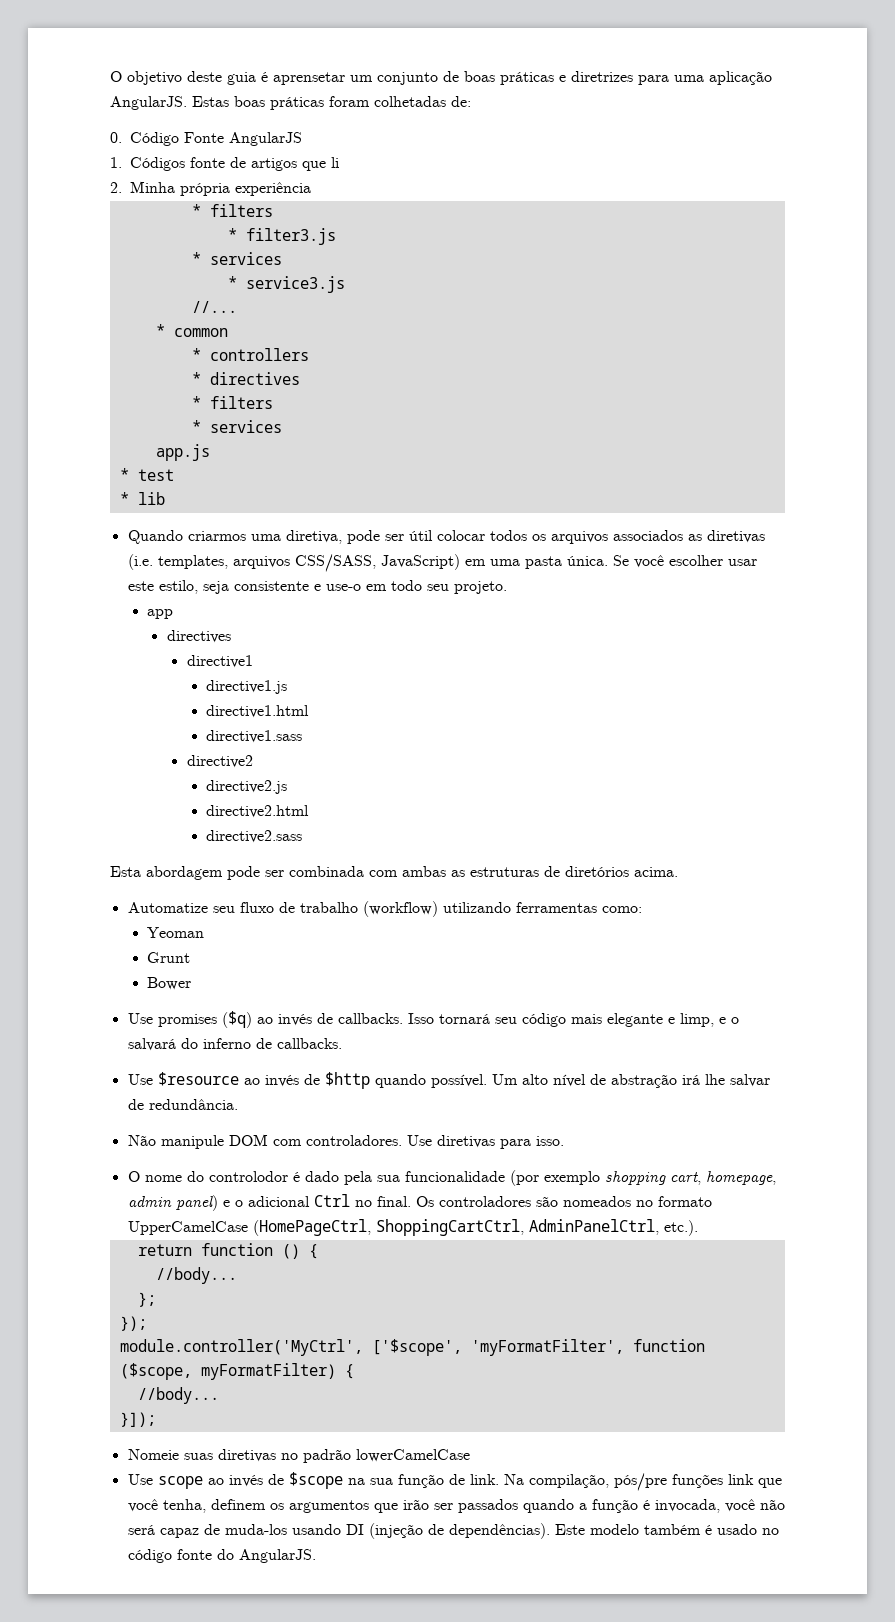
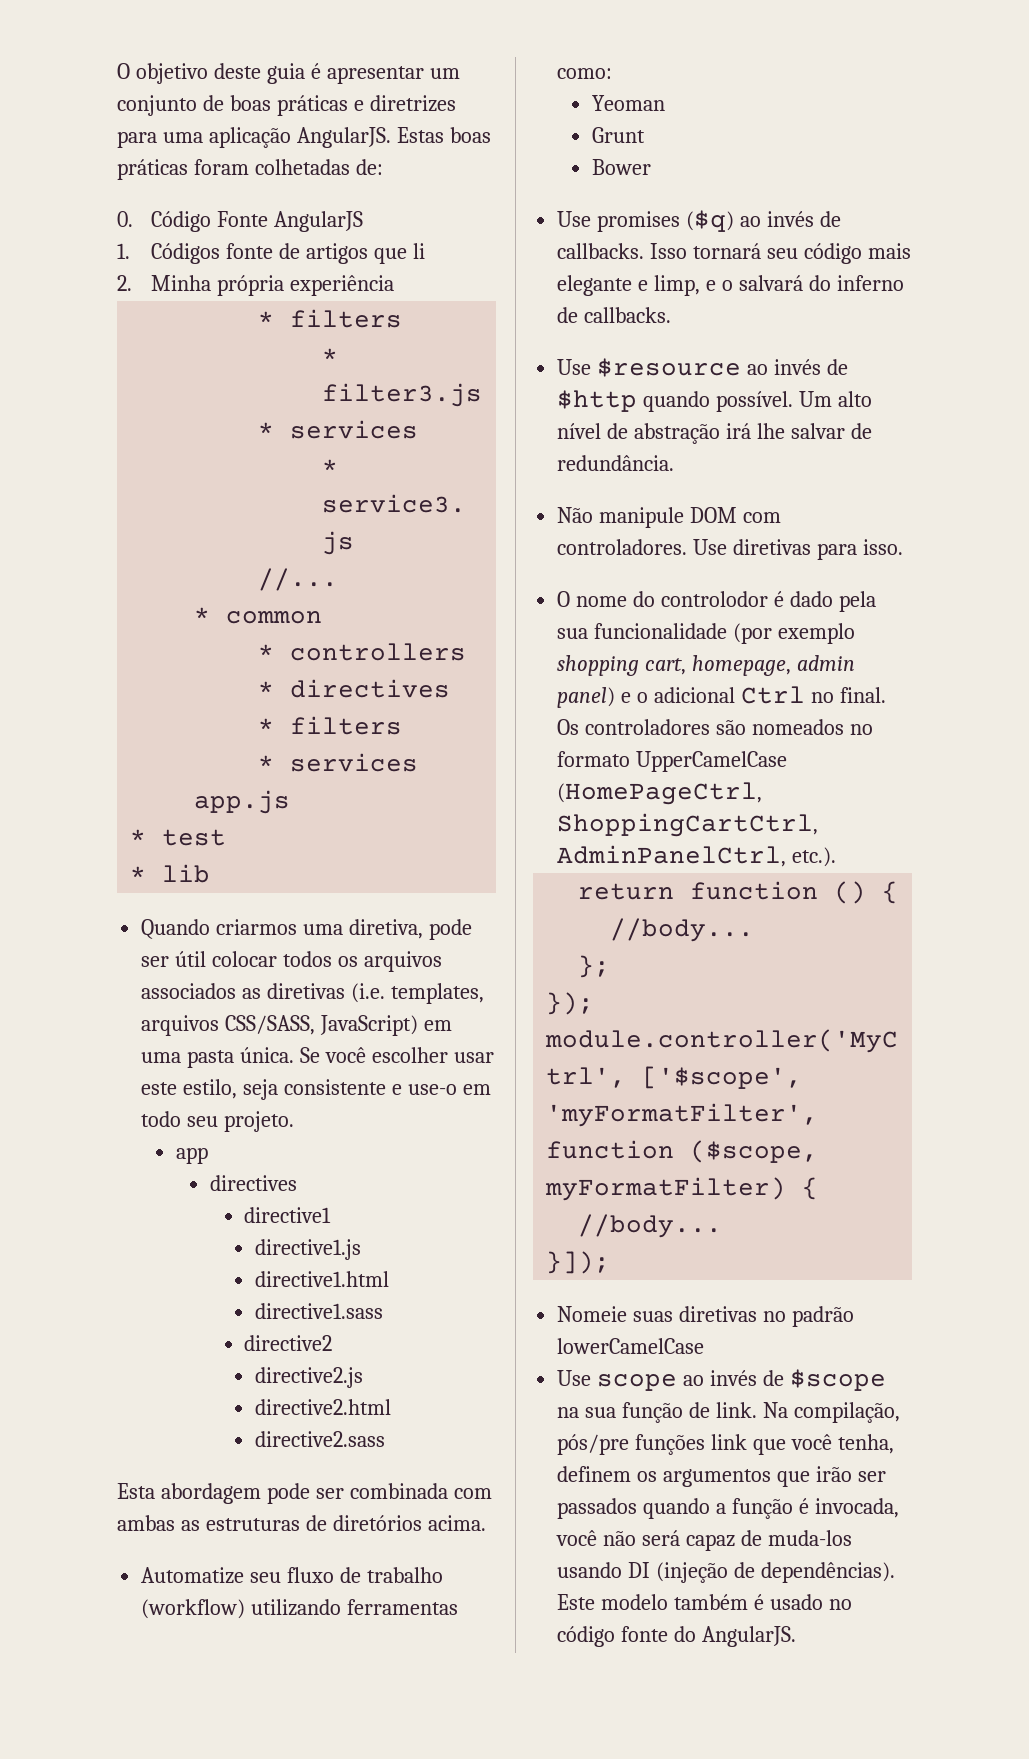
[273,72,345,85] aprensetar -> [326,66,424,84] apresentar

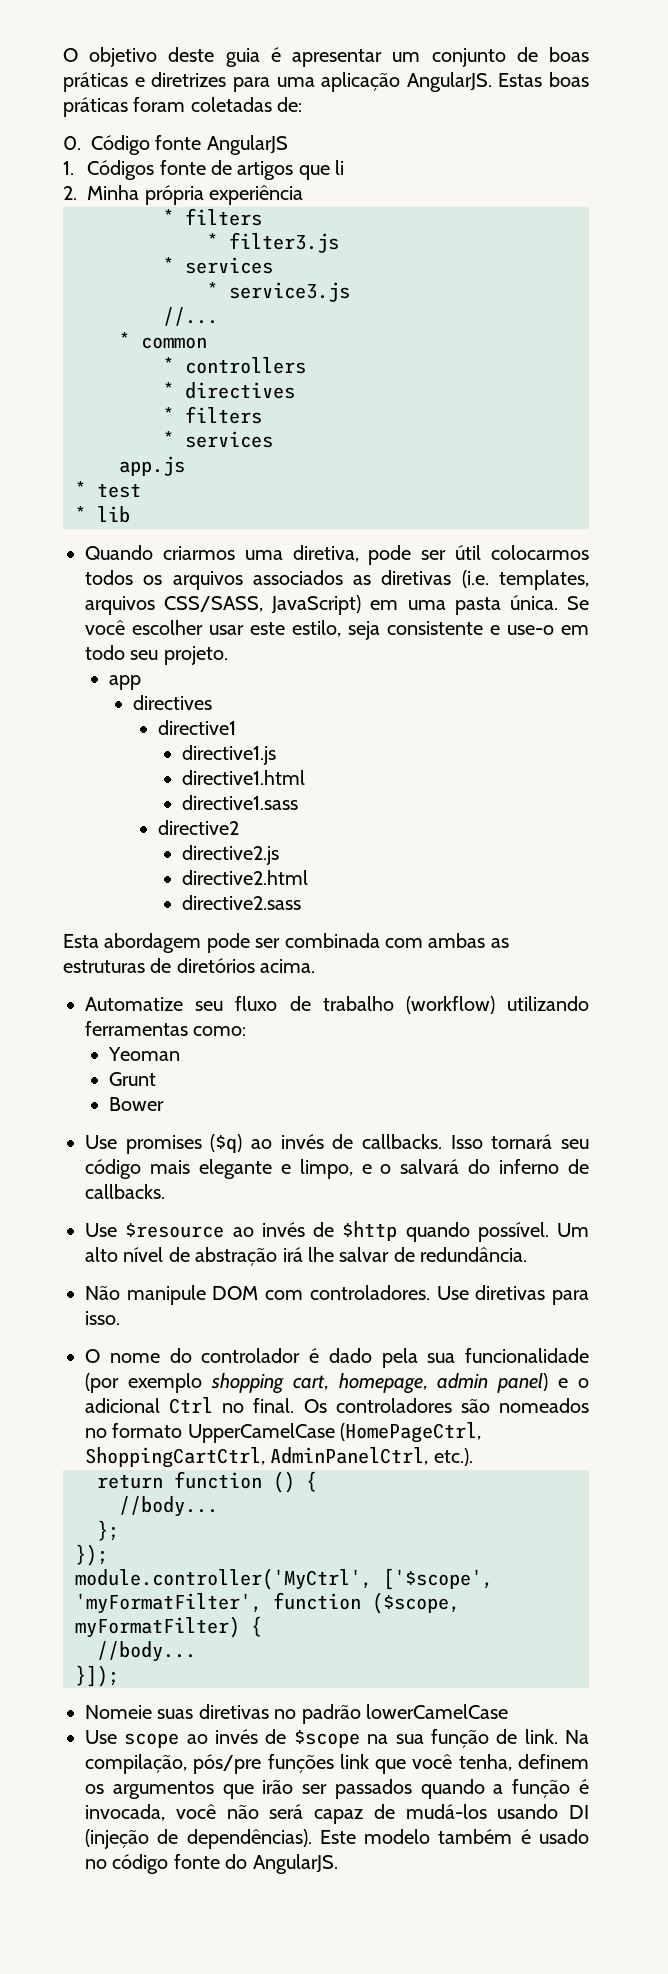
[254,159,350,175] colhetadas -> [190,97,272,112] coletadas
[217,211,269,227] Fonte -> [155,135,202,150] fonte
[212,951,278,967] colocar -> [490,545,589,560] colocarmos
[654,275,701,296] limp, -> [299,1159,353,1179] limpo,
[661,591,769,607] controlodor -> [201,1348,301,1363] controlador
[767,1530,852,1546] muda-los -> [405,1804,487,1819] mudá-los

